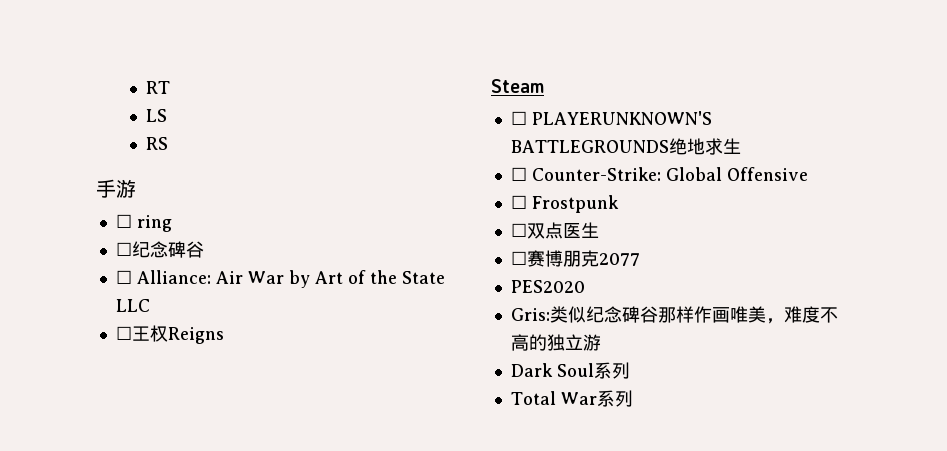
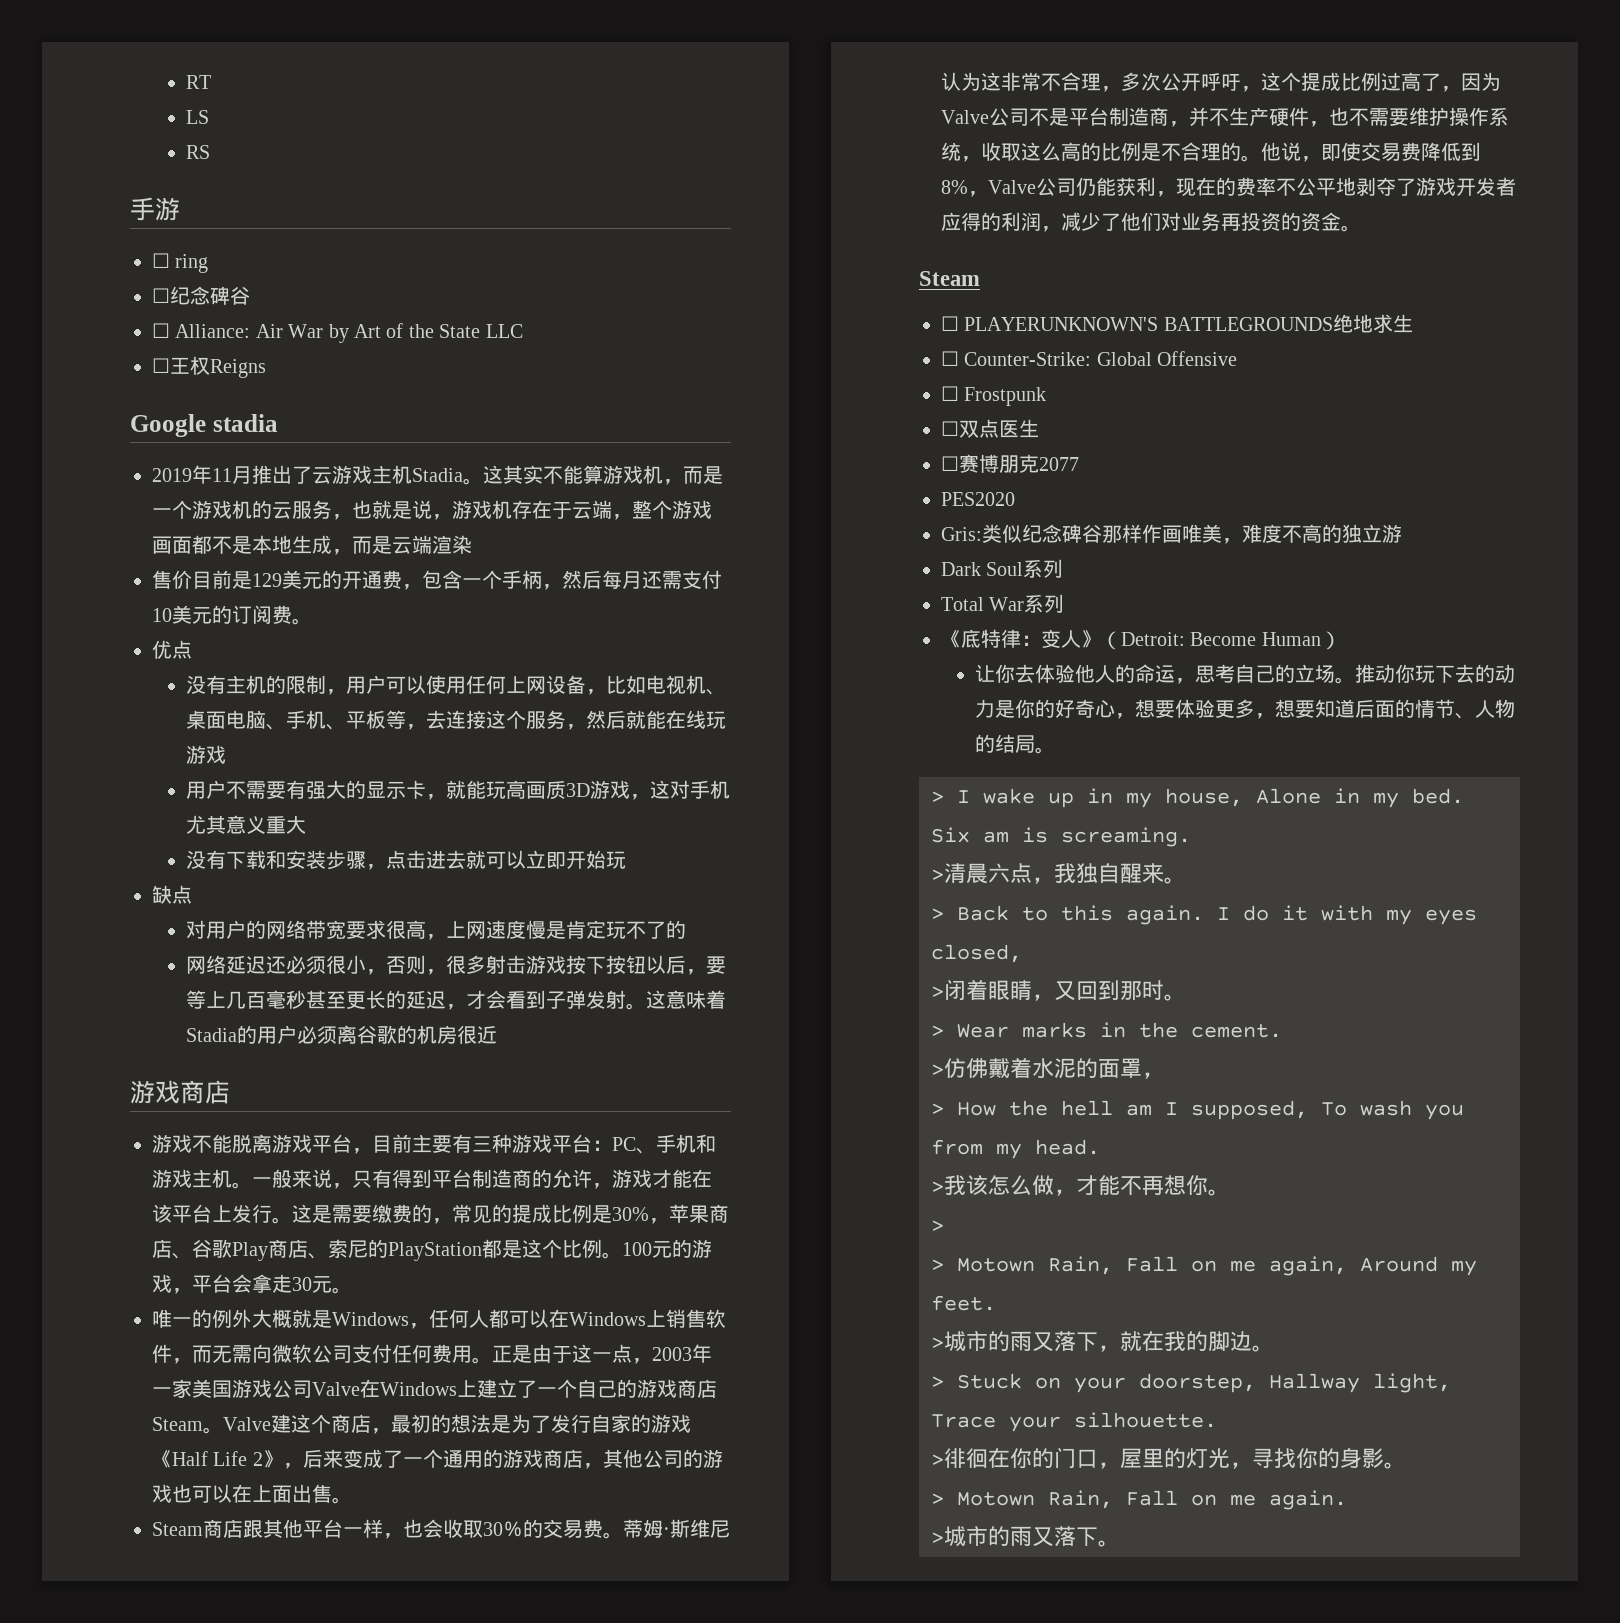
(224, 335) none -> [130,414,278,437] [152,465,723,485] [152,500,712,520] [152,535,472,555] [152,570,722,590] [152,605,312,625] [152,640,192,659] [186,675,727,695] [186,710,727,730] [186,745,227,764] [186,780,731,800] [186,815,307,834] [186,850,627,870] [152,885,192,904] [186,920,687,940] [186,955,727,975] [186,990,727,1010] [186,1025,498,1044] [130,1080,230,1104] [152,1134,716,1154] [152,1169,712,1189] [152,1204,729,1224] [152,1239,712,1261] [152,1274,352,1294] [152,1309,726,1329] [152,1344,712,1364] [152,1379,717,1398] [152,1414,691,1434] [152,1449,723,1469] [152,1484,352,1504] [152,1519,730,1539] [941,72,1501,92] [941,107,1509,127] [941,142,1481,162] [941,177,1516,197] [941,212,1361,232] // Google stadia // 2019年11月推出了云游戏主机Stadia。这其实不能算游戏机，而是一个游戏机的云服务，也就是说，游戏机存在于云端，整个游戏画面都不是本地生成，而是云端渲染 // 售价目前是129美元的开通费，包含一个手柄，然后每月还需支付10美元的订阅费。 // 优点 // 没有主机的限制，用户可以使用任何上网设备，比如电视机、桌面电脑、手机、平板等，去连接这个服务，然后就能在线玩游戏 // 用户不需要有强大的显示卡，就能玩高画质3D游戏，这对手机尤其意义重大 // 没有下载和安装步骤，点击进去就可以立即开始玩 // 缺点 // 对用户的网络带宽要求很高，上网速度慢是肯定玩不了的 // 网络延迟还必须很小，否则，很多射击游戏按下按钮以后，要等上几百毫秒甚至更长的延迟，才会看到子弹发射。这意味着Stadia的用户必须离谷歌的机房很近 // 游戏商店 // 游戏不能脱离游戏平台，目前主要有三种游戏平台：PC、手机和游戏主机。一般来说，只有得到平台制造商的允许，游戏才能在该平台上发行。这是需要缴费的，常见的提成比例是30%，苹果商店、谷歌Play商店、索尼的PlayStation都是这个比例。100元的游戏，平台会拿走30元。 // 唯一的例外大概就是Windows，任何人都可以在Windows上销售软件，而无需向微软公司支付任何费用。正是由于这一点，2003年一家美国游戏公司Valve在Windows上建立了一个自己的游戏商店Steam。Valve建这个商店，最初的想法是为了发行自家的游戏《Half Life 2》，后来变成了一个通用的游戏商店，其他公司的游戏也可以在上面出售。 // Steam商店跟其他平台一样，也会收取30％的交易费。蒂姆·斯维尼认为这非常不合理，多次公开呼吁，这个提成比例过高了，因为Valve公司不是平台制造商，并不生产硬件，也不需要维护操作系统，收取这么高的比例是不合理的。他说，即使交易费降低到8%，Valve公司仍能获利，现在的费率不公平地剥夺了游戏开发者应得的利润，减少了他们对业务再投资的资金。
(633, 398) none -> [941,629,1341,650] [975,664,1516,684] [975,699,1516,719] [975,734,1056,754] [931,788,1464,808] [931,827,1191,847] [931,863,1186,884] [931,905,1477,925] [931,944,1022,963] [931,979,1186,1001] [931,1022,1282,1038] [931,1058,1164,1079] [931,1100,1464,1120] [931,1139,1100,1159] [931,1175,1230,1196] [931,1220,944,1232] [931,1256,1477,1276] [931,1295,996,1311] [931,1331,1274,1352] [931,1373,1451,1393] [931,1412,1217,1432] [931,1447,1406,1469] [931,1490,1347,1510] [931,1526,1120,1547] // 《底特律：变人》（Detroit: Become Human） // 让你去体验他人的命运，思考自己的立场。推动你玩下去的动力是你的好奇心，想要体验更多，想要知道后面的情节、人物的结局。 // > I wake up in my house, Alone in my bed. Six am is screaming. // >清晨六点，我独自醒来。 // > Back to this again. I do it with my eyes closed, // >闭着眼睛，又回到那时。 // > Wear marks in the cement. // >仿佛戴着水泥的面罩， // > How the hell am I supposed, To wash you from my head. // >我该怎么做，才能不再想你。 // > // > Motown Rain, Fall on me again, Around my feet. // >城市的雨又落下，就在我的脚边。 // > Stuck on your doorstep, Hallway light, Trace your silhouette. // >徘徊在你的门口，屋里的灯光，寻找你的身影。 // > Motown Rain, Fall on me again. // >城市的雨又落下。

